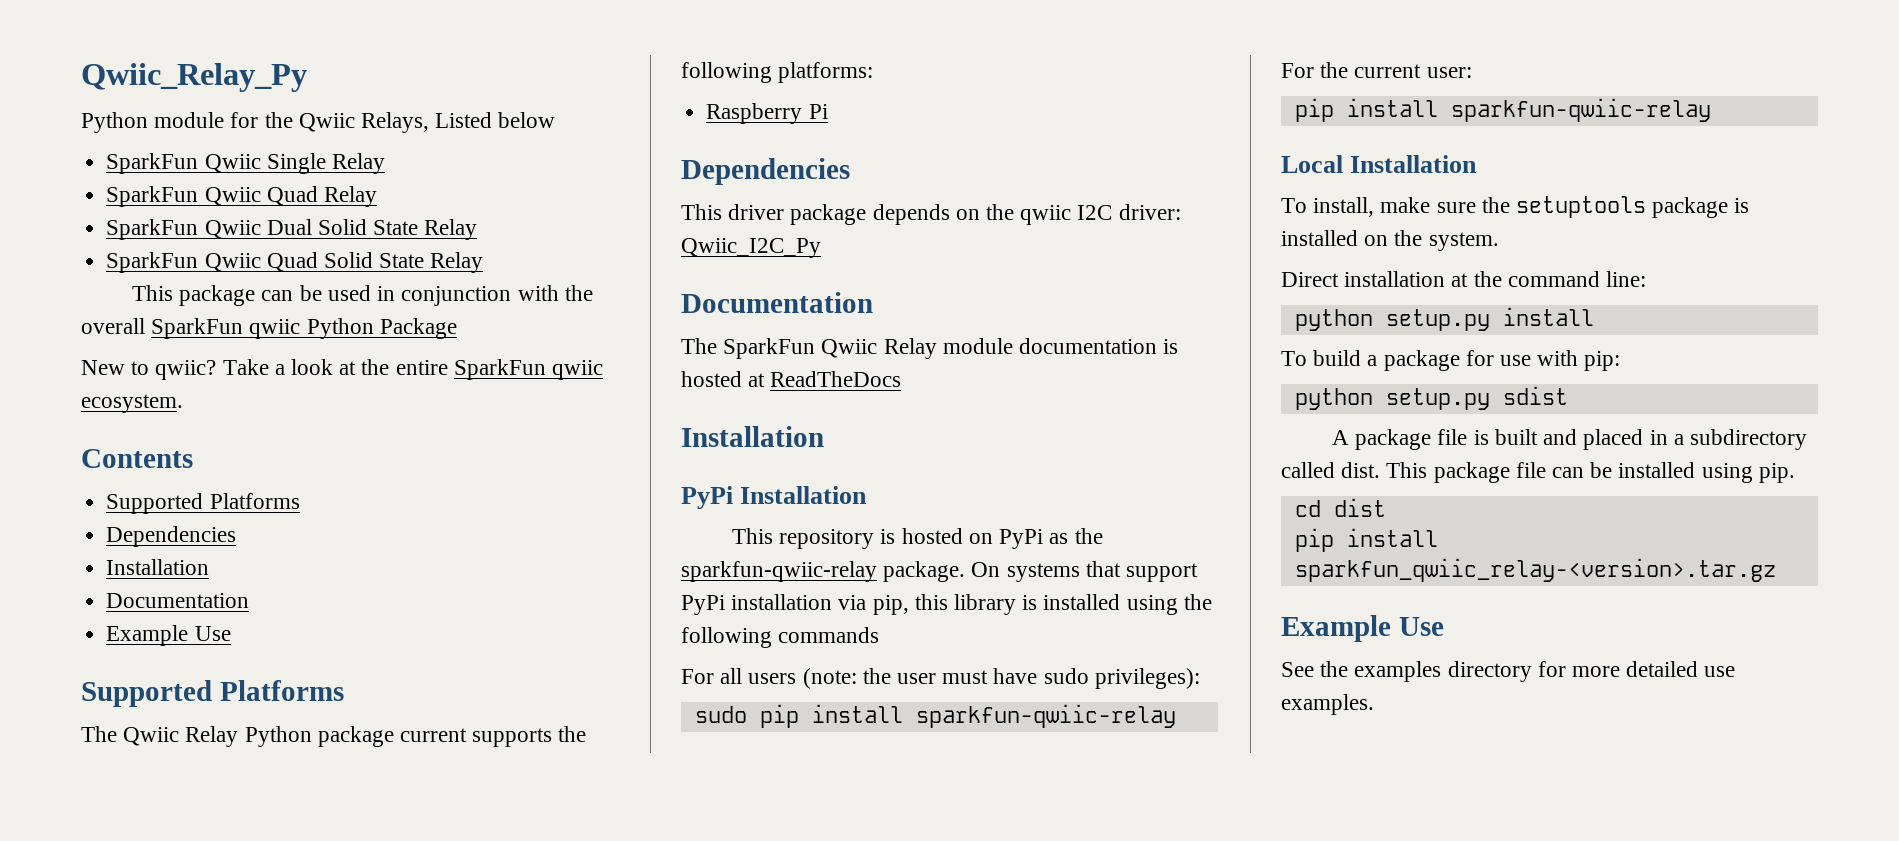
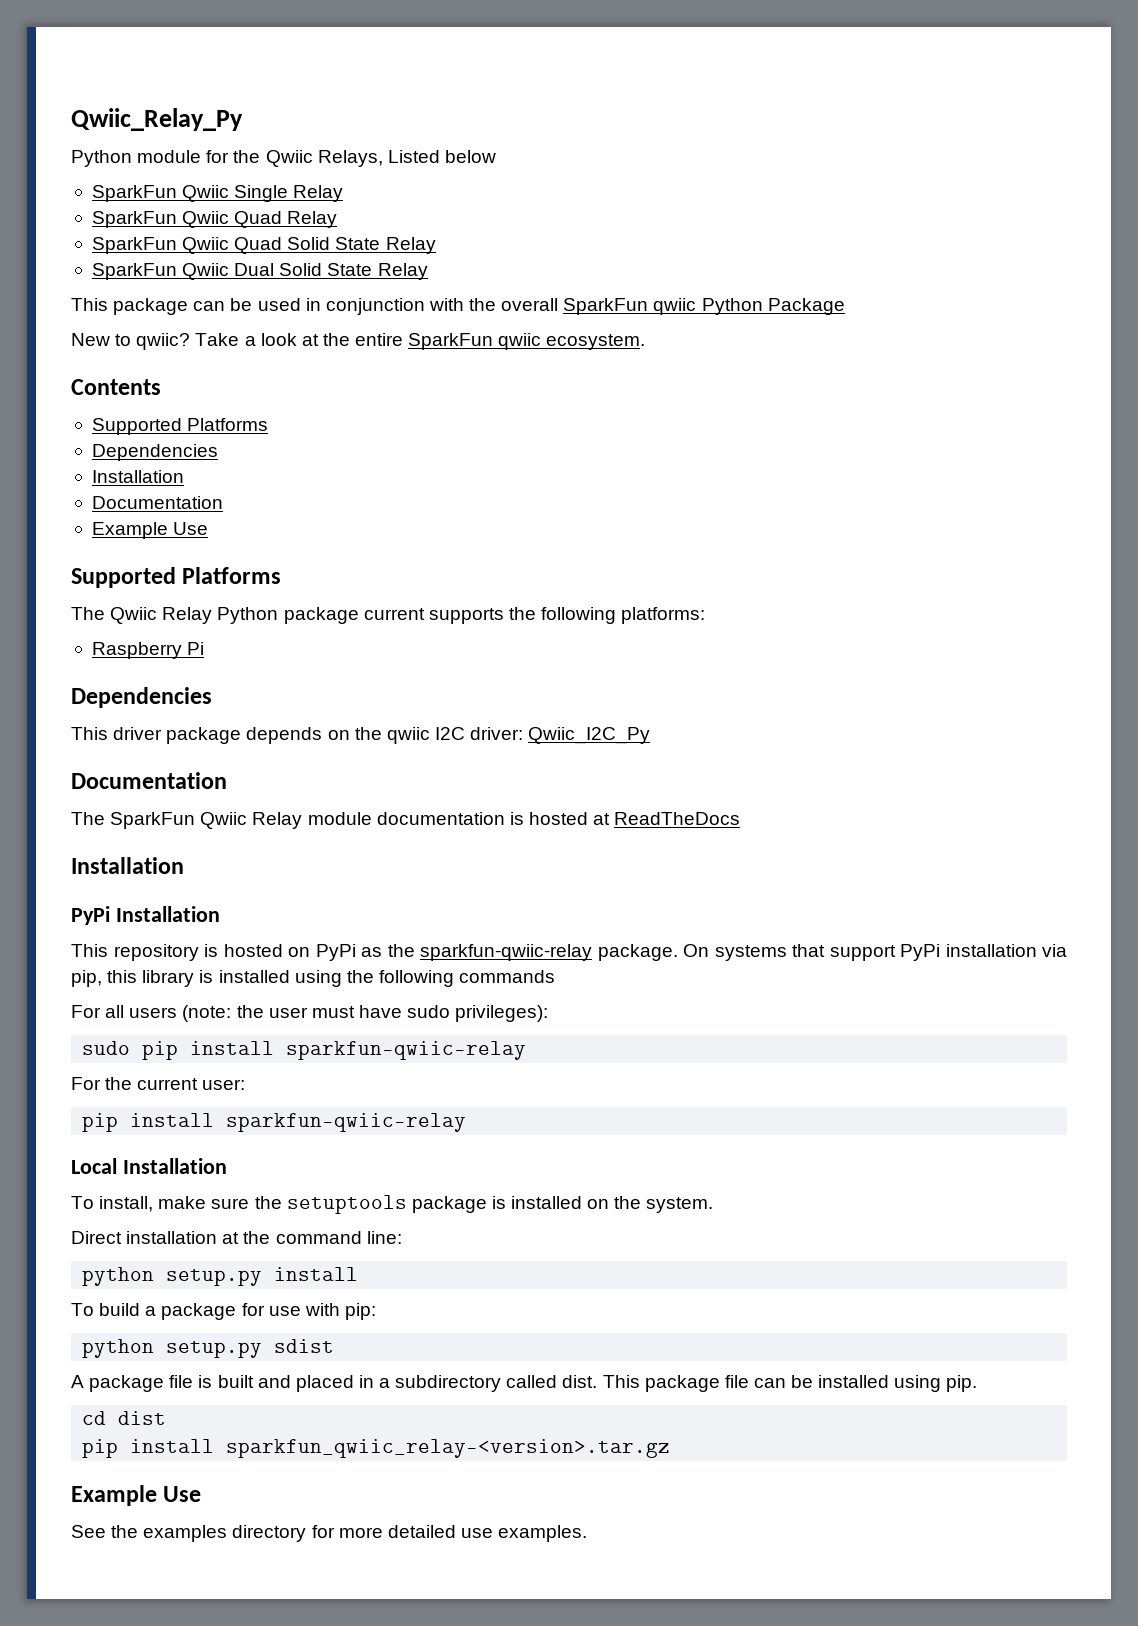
[266,219,312,235] Dual -> [234,237,283,254] Quad
[266,252,318,272] Quad -> [234,263,275,276] Dual

